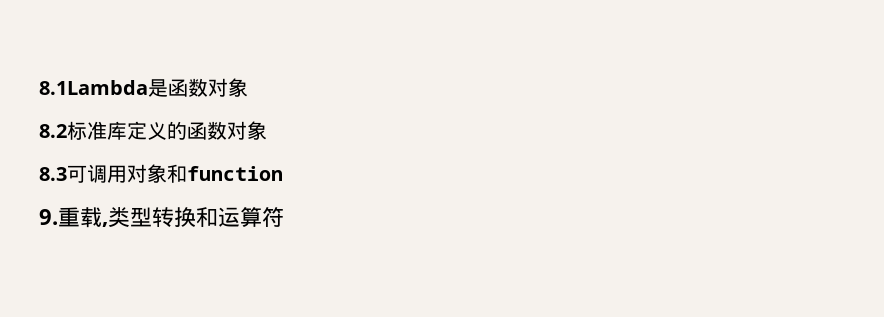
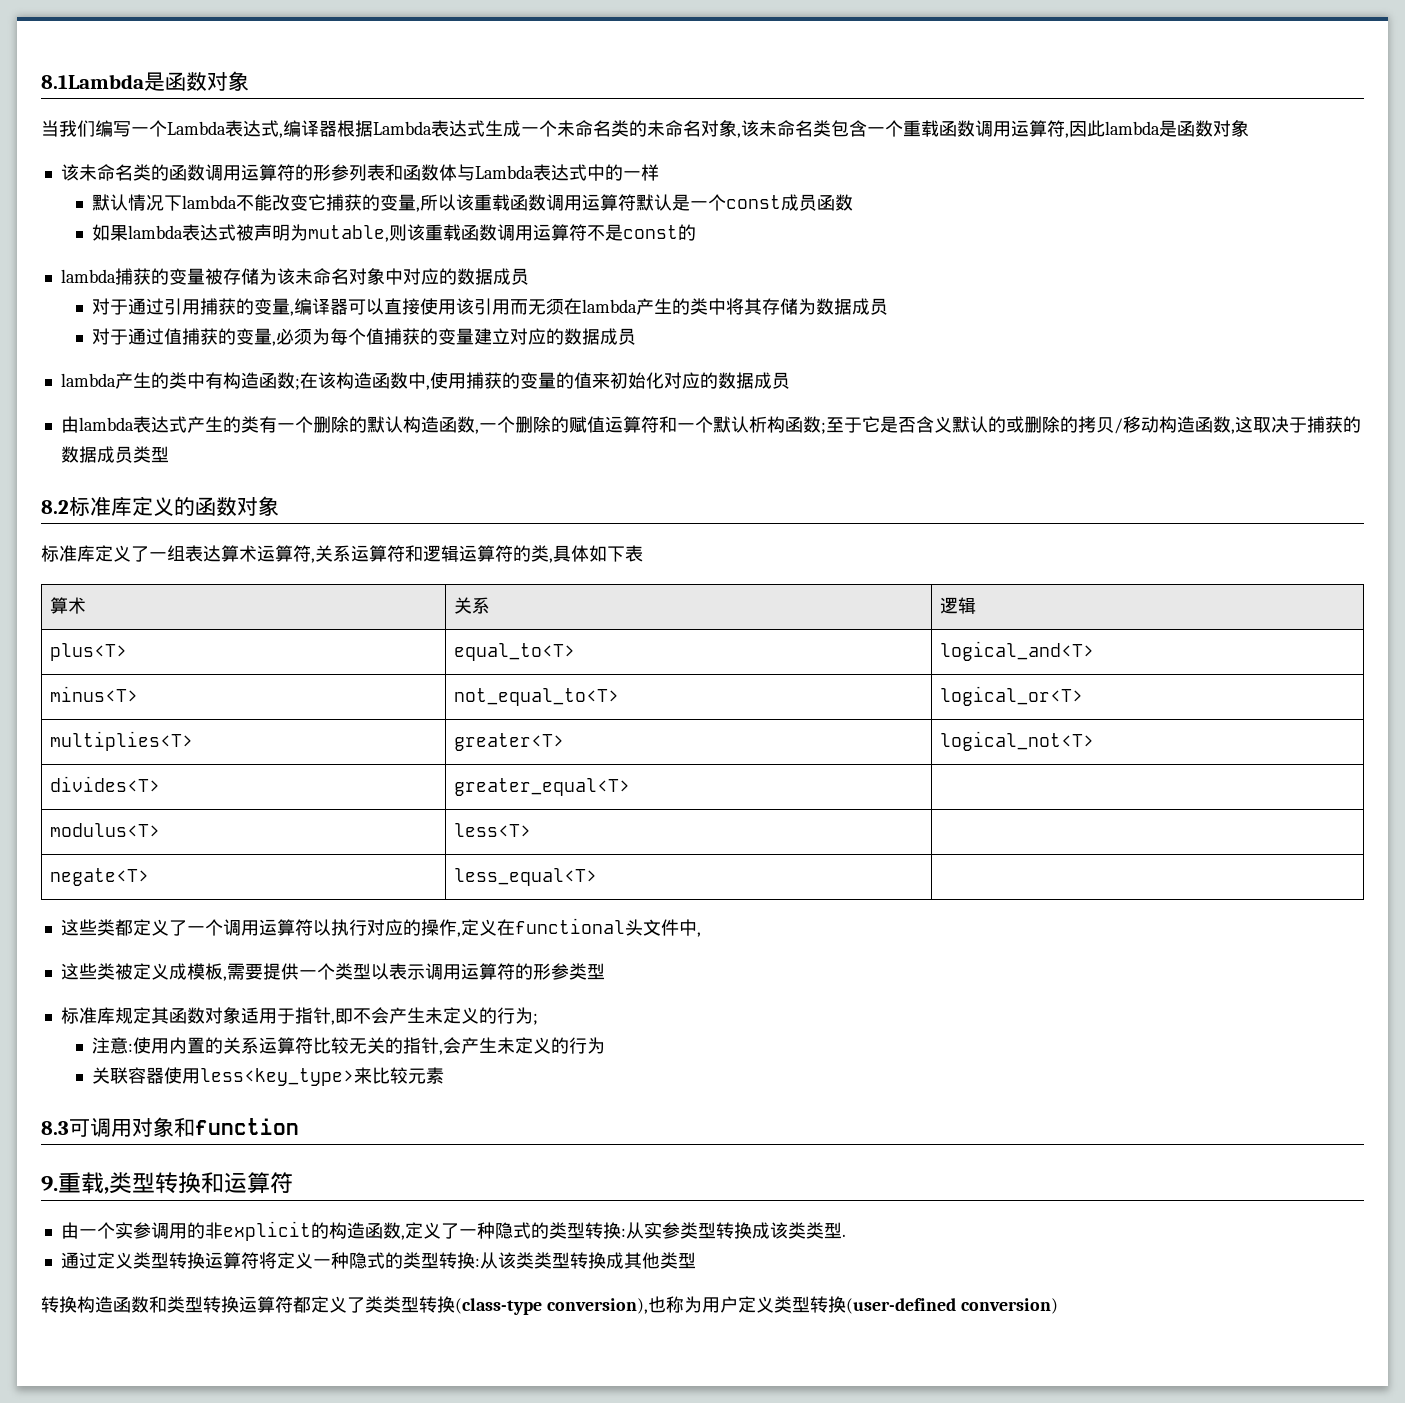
(248, 87) none -> [41,120,1249,138] [60,164,659,181] [92,194,854,212] [92,224,697,242] [60,268,529,285] [92,298,889,316] [92,328,637,346] [60,372,790,390] [60,416,1361,434] [60,446,169,463] // 当我们编写一个Lambda表达式,编译器根据Lambda表达式生成一个未命名类的未命名对象,该未命名类包含一个重载函数调用运算符,因此lambda是函数对象 // 该未命名类的函数调用运算符的形参列表和函数体与Lambda表达式中的一样 // 默认情况下lambda不能改变它捕获的变量,所以该重载函数调用运算符默认是一个const成员函数 // 如果lambda表达式被声明为mutable,则该重载函数调用运算符不是const的 // lambda捕获的变量被存储为该未命名对象中对应的数据成员 // 对于通过引用捕获的变量,编译器可以直接使用该引用而无须在lambda产生的类中将其存储为数据成员 // 对于通过值捕获的变量,必须为每个值捕获的变量建立对应的数据成员 // lambda产生的类中有构造函数;在该构造函数中,使用捕获的变量的值来初始化对应的数据成员 // 由lambda表达式产生的类有一个删除的默认构造函数,一个删除的赋值运算符和一个默认析构函数;至于它是否含义默认的或删除的拷贝/移动构造函数,这取决于捕获的数据成员类型
(267, 130) none -> [41,545,643,563] [50,597,87,614] [454,597,491,614] [940,597,977,614] [50,643,128,661] [454,643,576,661] [940,641,1095,661] [50,686,139,702] [454,688,620,706] [940,686,1084,706] [50,731,194,751] [454,733,565,751] [940,731,1095,751] [50,776,161,792] [454,778,631,796] [50,823,161,837] [454,823,532,837] [50,868,150,886] [454,868,598,886] [60,918,701,937] [60,963,605,981] [60,1007,538,1025] [92,1037,606,1055] [92,1067,445,1086] // 标准库定义了一组表达算术运算符,关系运算符和逻辑运算符的类,具体如下表 // 算术 | 关系 | 逻辑 // plus<T> | equal_to<T> | logical_and<T> // minus<T> | not_equal_to<T> | logical_or<T> // multiplies<T> | greater<T> | logical_not<T> // divides<T> | greater_equal<T> | // modulus<T> | less<T> | // negate<T> | less_equal<T> | // 这些类都定义了一个调用运算符以执行对应的操作,定义在functional头文件中, // 这些类被定义成模板,需要提供一个类型以表示调用运算符的形参类型 // 标准库规定其函数对象适用于指针,即不会产生未定义的行为; // 注意:使用内置的关系运算符比较无关的指针,会产生未定义的行为 // 关联容器使用less<key_type>来比较元素
(284, 217) none -> [60,1221,846,1241] [60,1252,696,1269] [41,1296,1058,1315] // 由一个实参调用的非explicit的构造函数,定义了一种隐式的类型转换:从实参类型转换成该类类型. // 通过定义类型转换运算符将定义一种隐式的类型转换:从该类类型转换成其他类型 // 转换构造函数和类型转换运算符都定义了类类型转换(class-type conversion),也称为用户定义类型转换(user-defined conversion)

